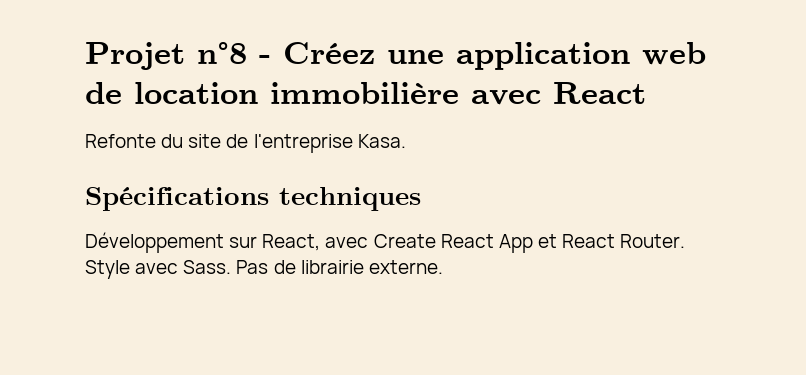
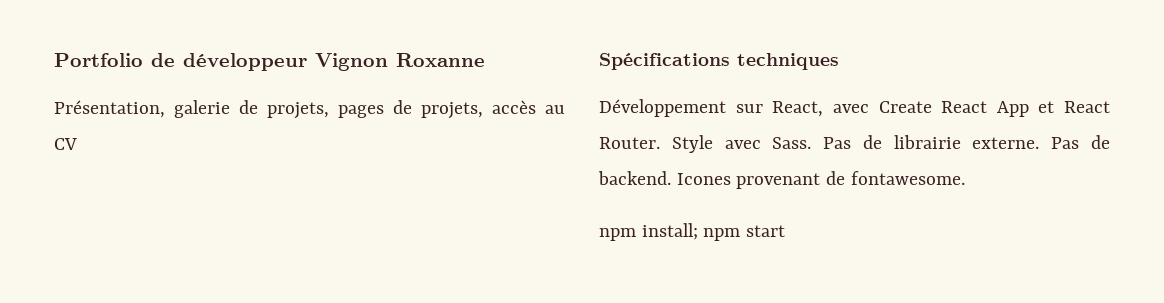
[85,42,706,70] [85,82,646,105] [85,134,406,153] Projet n°8 - Créez une application web de location immobilière avec React // Refonte du site de l'entreprise Kasa. -> [54,53,485,71] [54,100,565,119] [54,138,77,150] Portfolio de développeur Vignon Roxanne // Présentation, galerie de projets, pages de projets, accès au CV
(443, 267) none -> [1051,135,1110,149] [598,171,965,189] [599,223,786,241] Pas de backend. Icones provenant de fontawesome. // npm install; npm start

